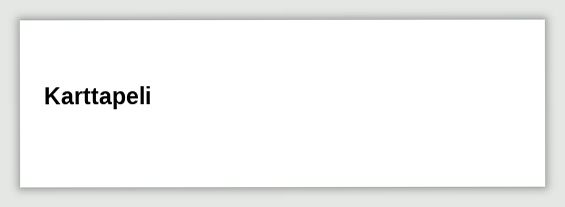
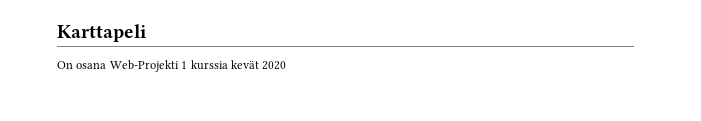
(152, 98) none -> [57,60,287,72] // On osana Web-Projekti 1 kurssia kevät 2020

